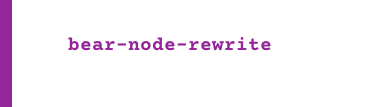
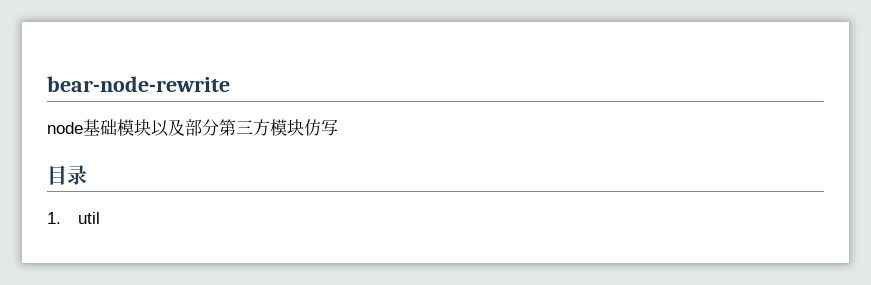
(272, 44) none -> [47,119,338,137] [47,165,87,185] [47,212,100,224] // node基础模块以及部分第三方模块仿写 // 目录 // 1. util

